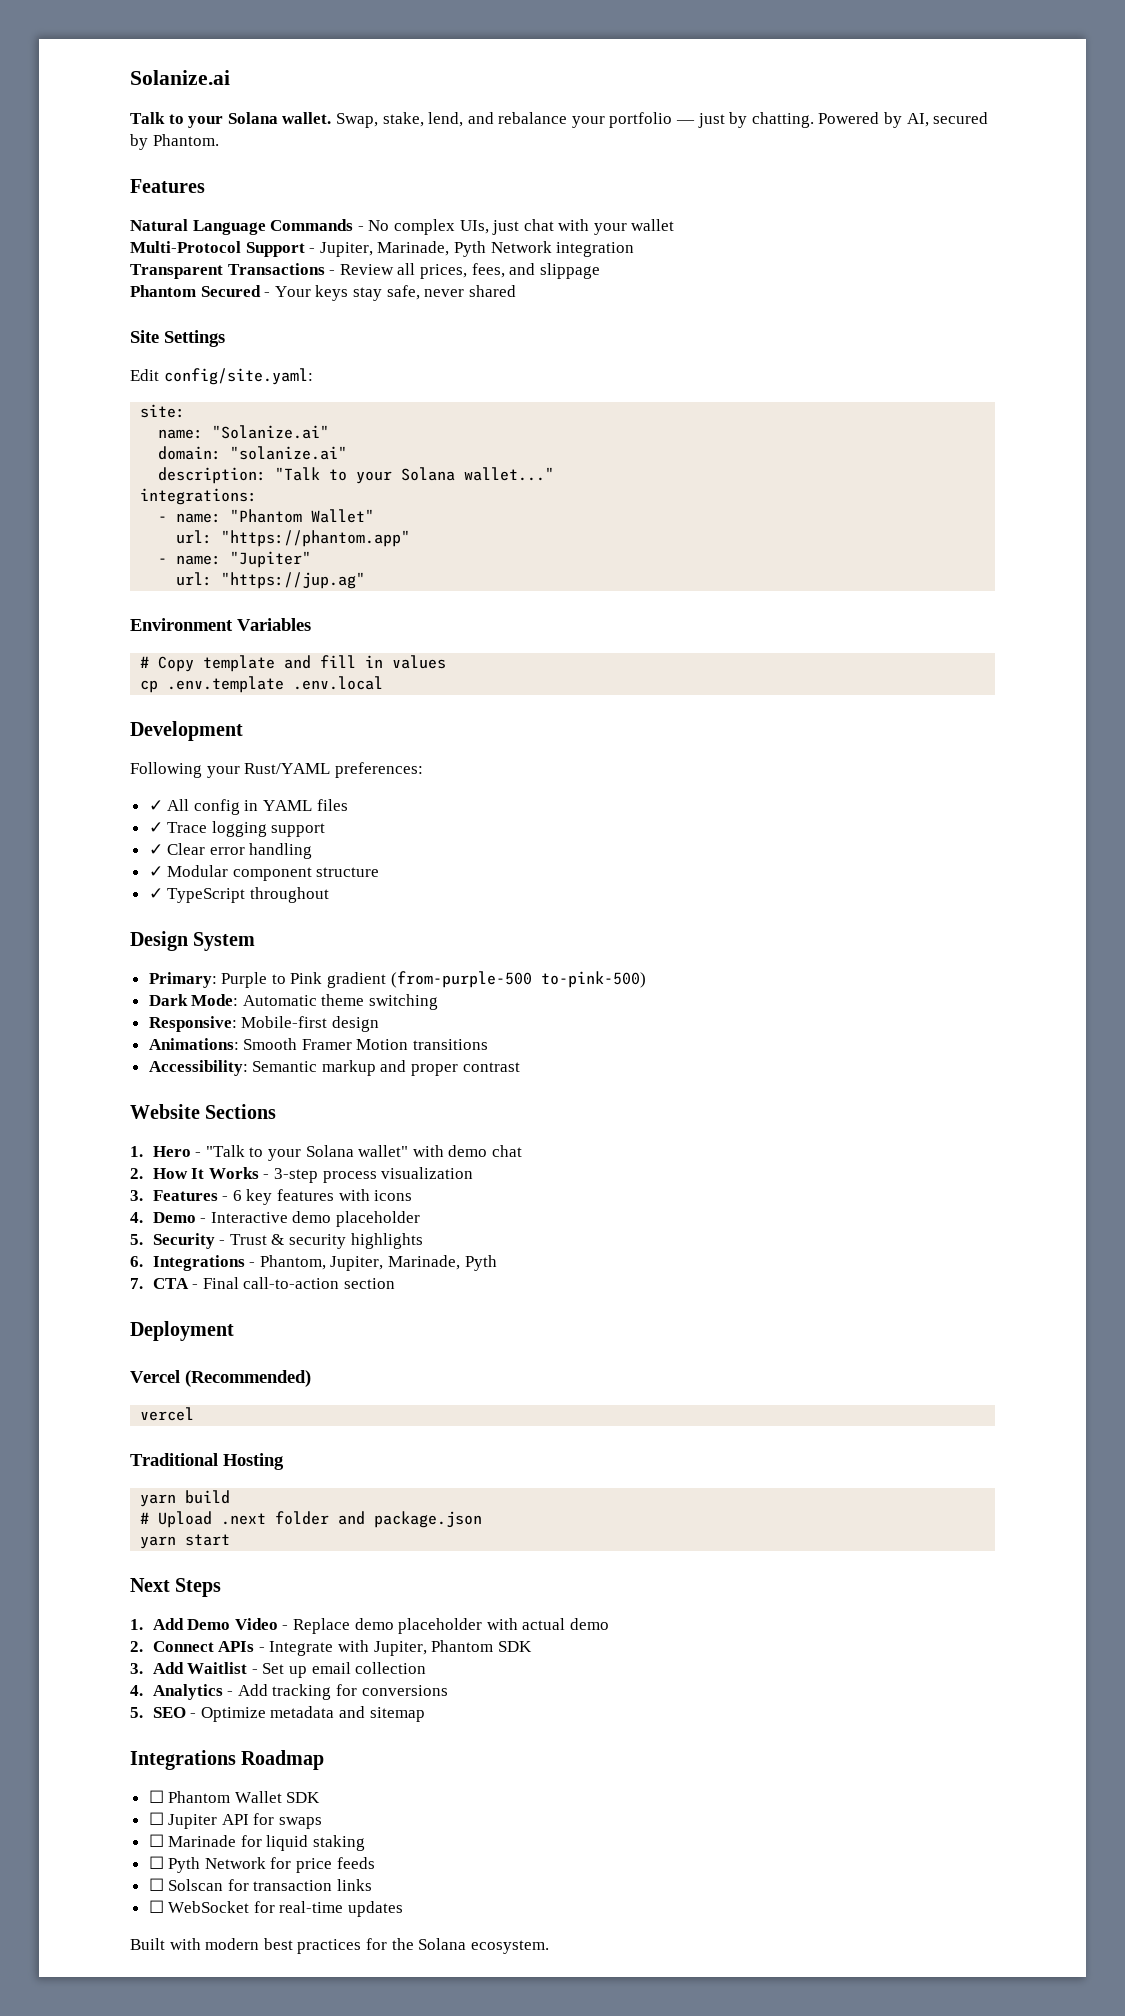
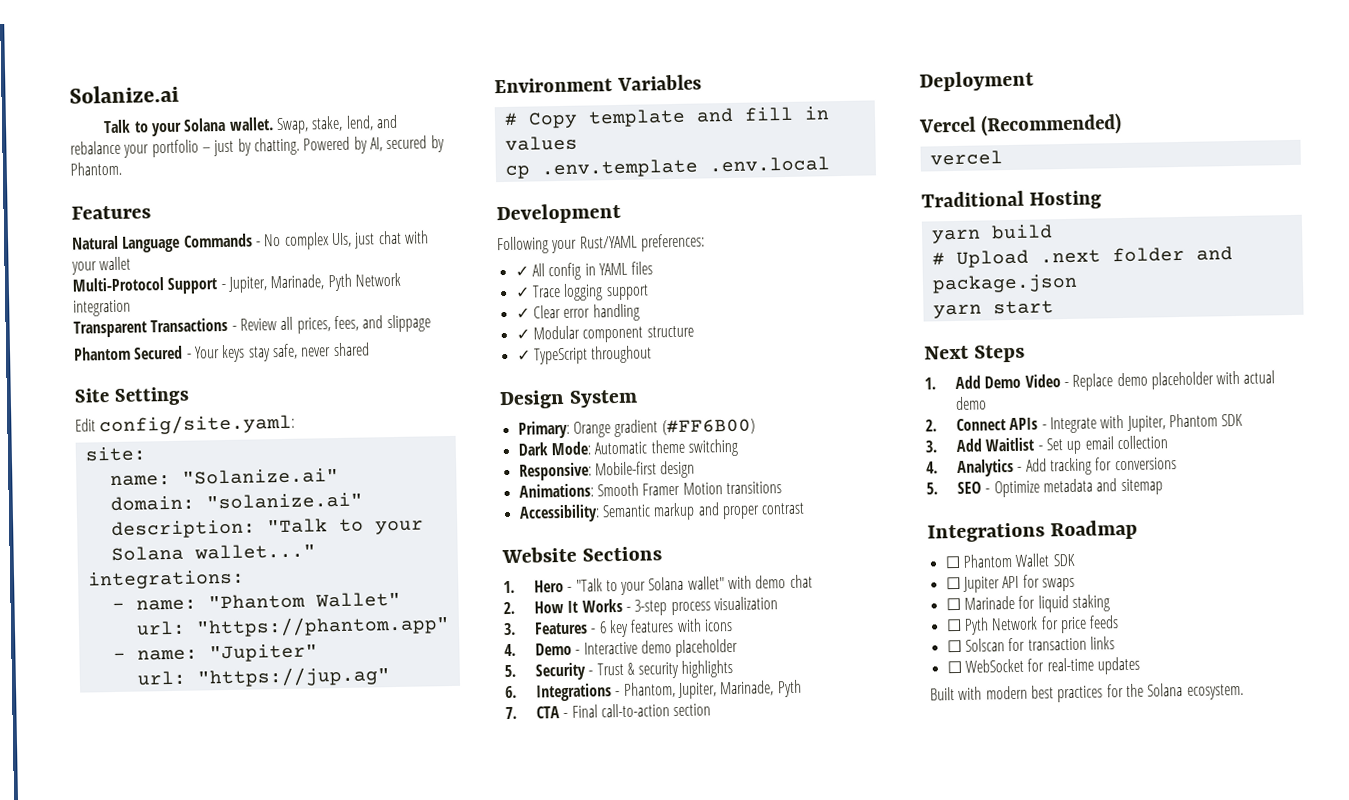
[676,120,696,124] — -> [201,147,211,153] –
[221,971,646,988] Purple to Pink gradient (from-purple-500 to-pink-500) -> [572,418,755,438] Orange gradient (#FF6B00)

